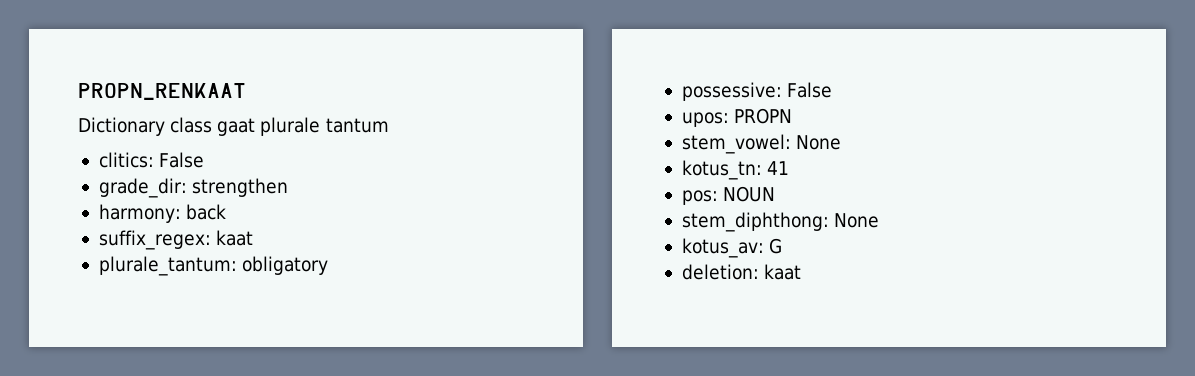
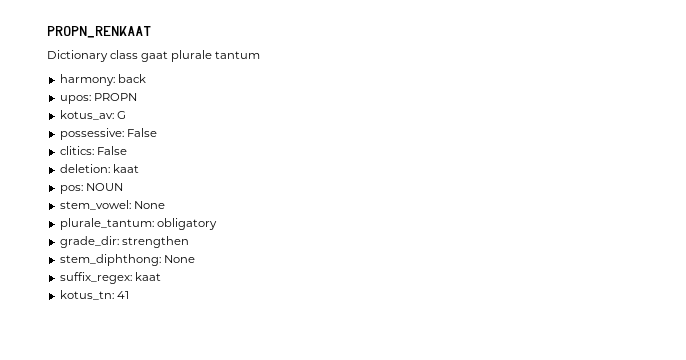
[98,152,205,168] clitics: False -> [59,74,146,86] [59,93,137,104] [59,110,126,120] [59,128,157,140] [59,146,127,155] [59,164,139,173] [59,183,123,194] [59,200,165,210] [59,218,217,230] harmony: back // upos: PROPN // kotus_av: G // possessive: False // clitics: False // deletion: kaat // pos: NOUN // stem_vowel: None // plurale_tantum: obligatory
[98,204,227,223] harmony: back -> [59,254,195,266] stem_diphthong: None
[98,256,329,276] [681,82,833,101] [681,108,793,127] [681,134,842,154] [681,160,790,180] [681,186,776,205] [681,212,880,232] [681,238,782,258] [681,264,802,280] plurale_tantum: obligatory // possessive: False // upos: PROPN // stem_vowel: None // kotus_tn: 41 // pos: NOUN // stem_diphthong: None // kotus_av: G // deletion: kaat -> [59,290,129,300] kotus_tn: 41

